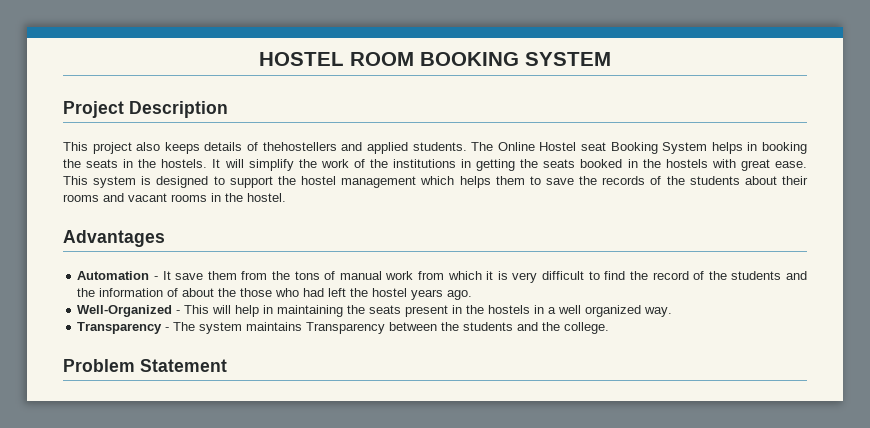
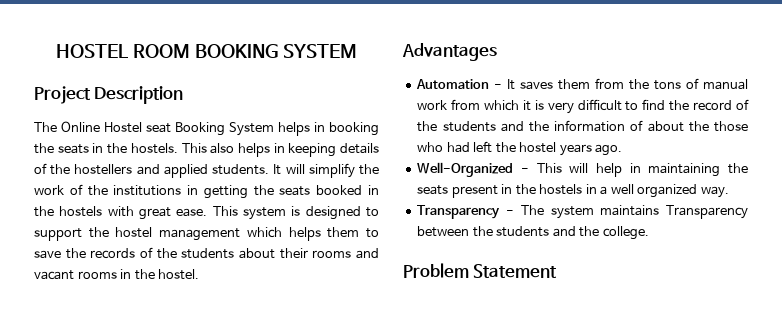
[63,142,467,154] This project also keeps details of thehostellers and applied students. -> (184, 95) none
(208, 163) none -> [181,143,379,157] [34,163,270,178] This also helps in keeping details of the hostellers and applied students.
[175,273,204,280] save -> [520,81,554,90] saves

